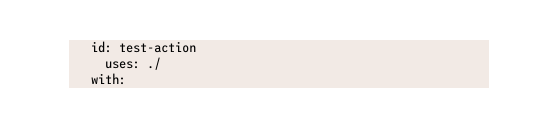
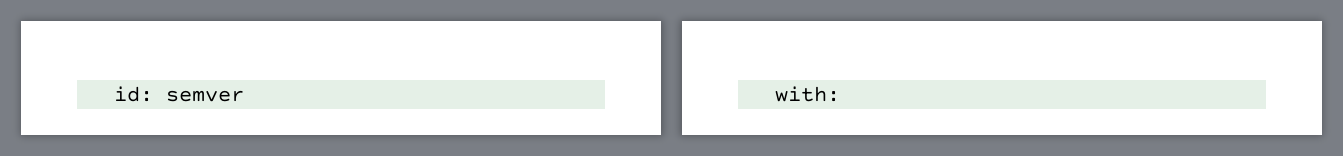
[119,41,197,53] [105,57,162,70] test-action // uses: ./ -> [166,90,245,102] semver

